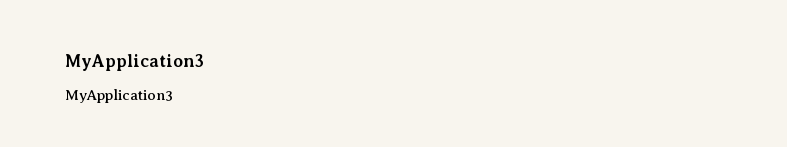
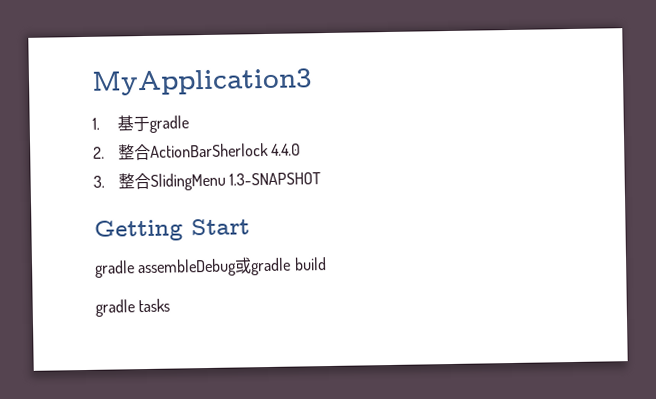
[65,89,173,103] MyApplication3 -> [92,115,189,133] [93,142,301,161] [93,172,321,191] [94,218,250,242] [94,257,327,278] [95,298,171,317] 1.基于gradle // 2.整合ActionBarSherlock 4.4.0 // 3.整合SlidingMenu 1.3-SNAPSHOT // Getting Start // gradle assembleDebug或gradle build // gradle tasks

